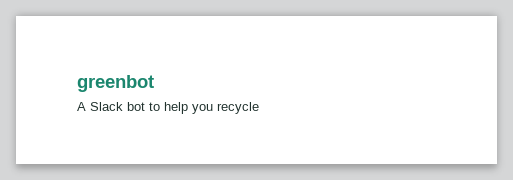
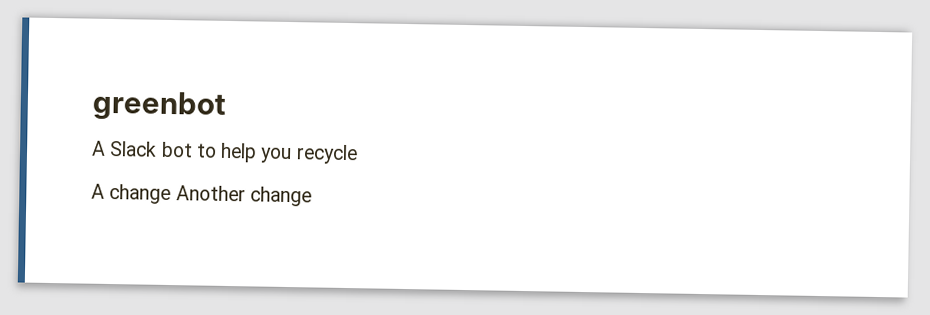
(259, 108) none -> [91,183,312,207] // A change Another change

